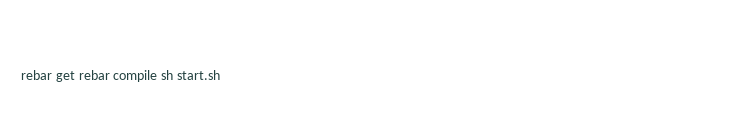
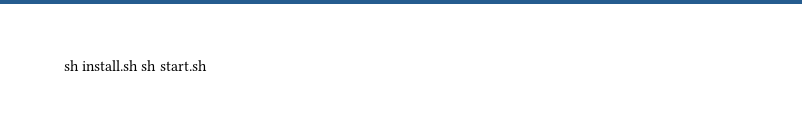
[21,70,158,82] rebar get rebar compile -> [64,60,139,71] sh install.sh

